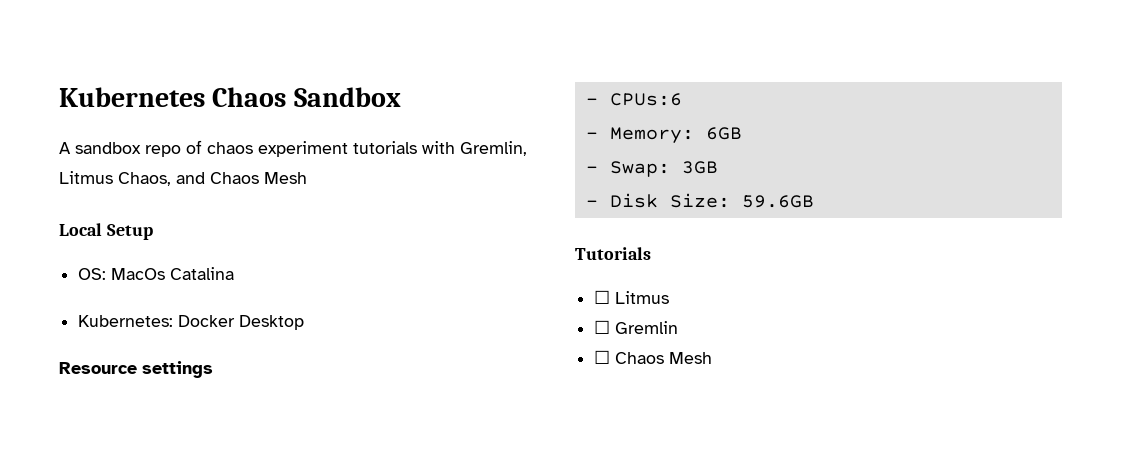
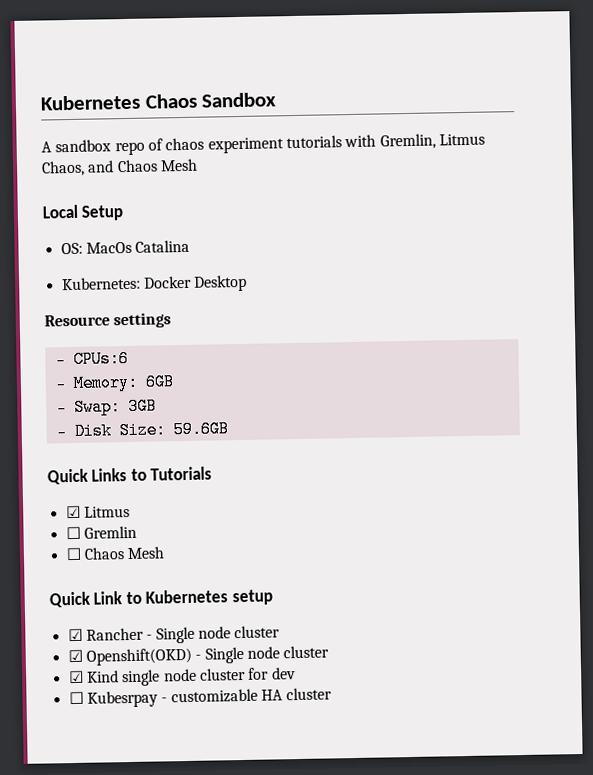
(814, 201) none -> [47,468,147,485] Quick Links to
[594,290,611,304] ☐ -> [65,505,81,519] ☑
(713, 358) none -> [49,589,273,608] [67,625,281,644] [67,645,330,666] [68,667,296,687] [68,687,333,708] // Quick Link to Kubernetes setup // ☑ Rancher - Single node cluster // ☑ Openshift(OKD) - Single node cluster // ☑ Kind single node cluster for dev // ☐ Kubesrpay - customizable HA cluster

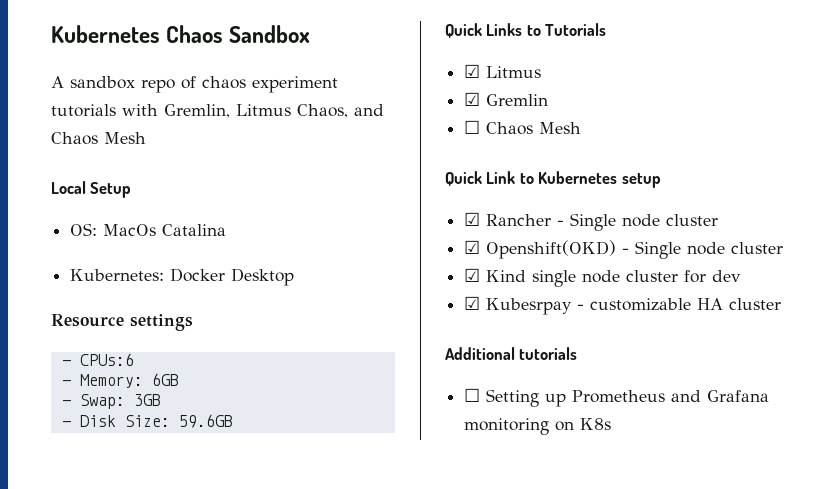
[65,526,81,540] ☐ -> [464,92,481,106] ☑
[68,691,84,705] ☐ -> [464,296,481,310] ☑
(333, 694) none -> [445,347,578,360] [464,388,770,407] [464,418,612,435] // Additional tutorials // ☐ Setting up Prometheus and Grafana monitoring on K8s

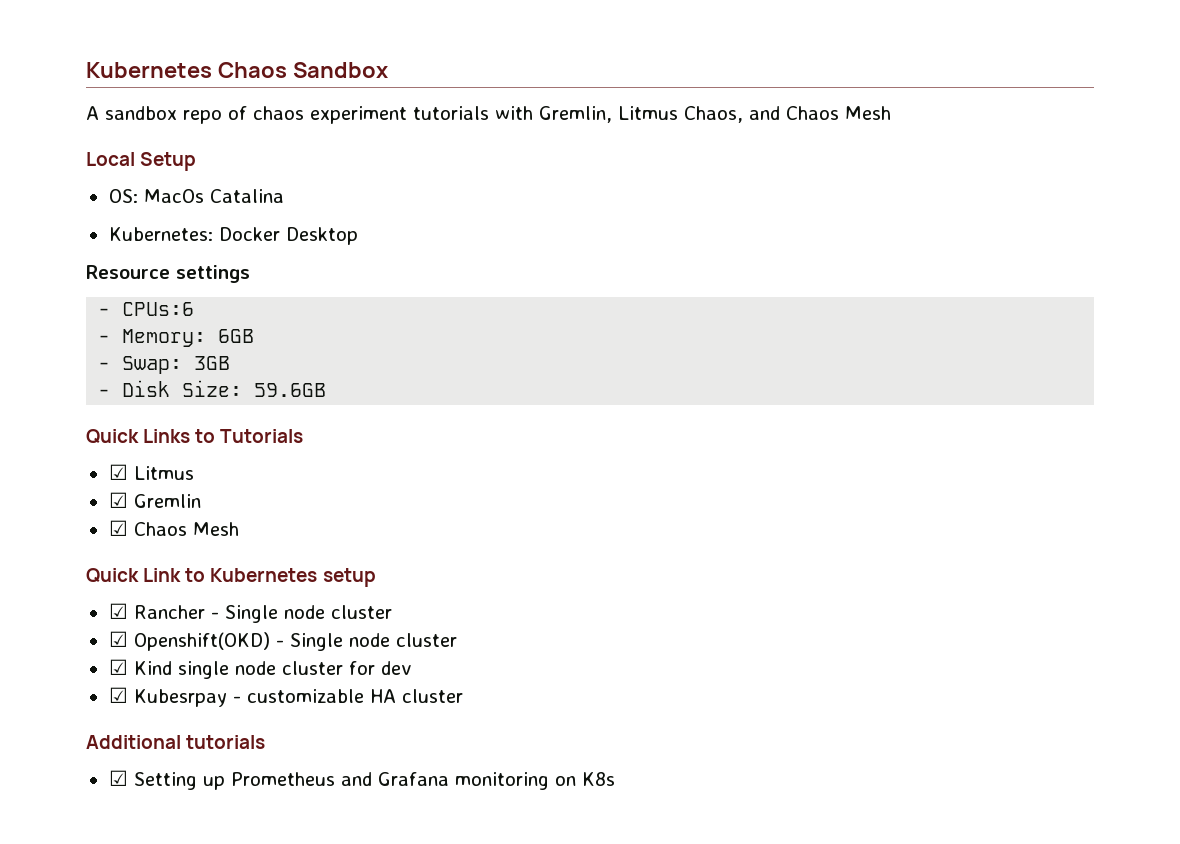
[464,120,481,134] ☐ -> [108,520,128,536] ☑
[464,388,481,402] ☐ -> [108,770,128,786] ☑

